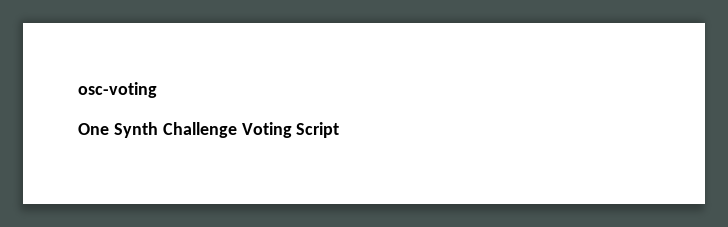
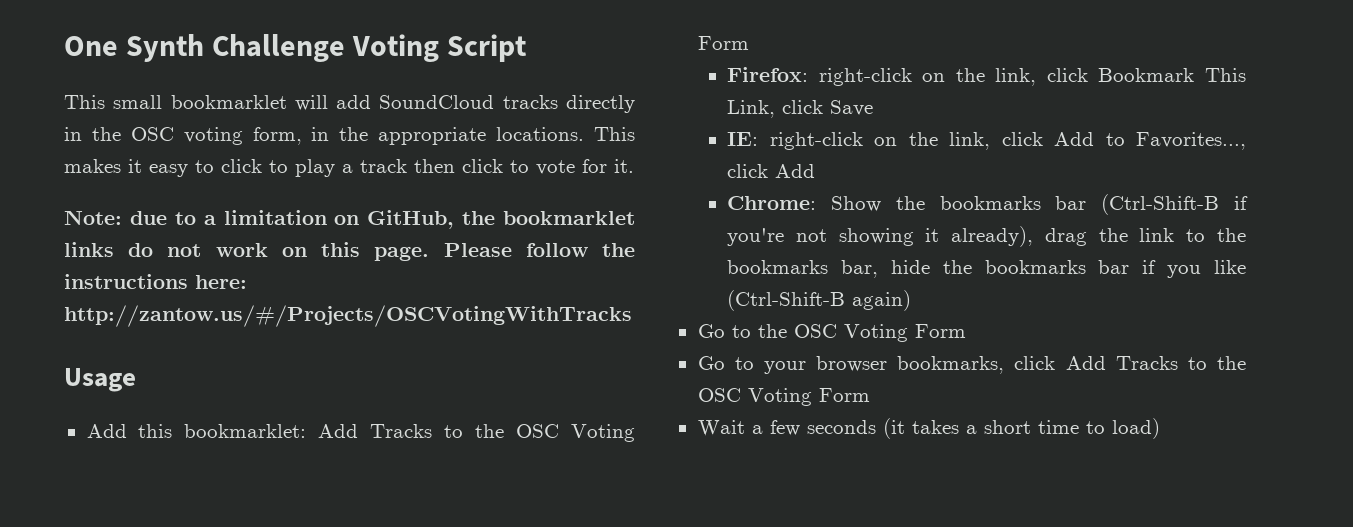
[78,82,157,98] osc-voting // -> (64, 46) none
(340, 130) none -> [64,95,635,113] [64,127,636,145] [64,159,634,177] [64,210,635,229] [64,242,635,261] [64,274,247,289] [64,305,632,327] [64,368,136,392] [86,424,635,442] [697,36,749,50] [727,67,1246,86] [727,100,874,118] [727,132,1246,150] [727,164,816,178] [727,194,1248,215] [727,226,1246,247] [727,260,1246,278] [727,290,912,311] [697,324,966,342] [697,356,1246,374] [697,388,870,406] [697,418,1160,439] // This small bookmarklet will add SoundCloud tracks directly in the OSC voting form, in the appropriate locations. This makes it easy to click to play a track then click to vote for it. // Note: due to a limitation on GitHub, the bookmarklet links do not work on this page. Please follow the instructions here: http://zantow.us/#/Projects/OSCVotingWithTracks // Usage // Add this bookmarklet: Add Tracks to the OSC Voting Form // Firefox: right-click on the link, click Bookmark This Link, click Save // IE: right-click on the link, click Add to Favorites..., click Add // Chrome: Show the bookmarks bar (Ctrl-Shift-B if you're not showing it already), drag the link to the bookmarks bar, hide the bookmarks bar if you like (Ctrl-Shift-B again) // Go to the OSC Voting Form // Go to your browser bookmarks, click Add Tracks to the OSC Voting Form // Wait a few seconds (it takes a short time to load)

